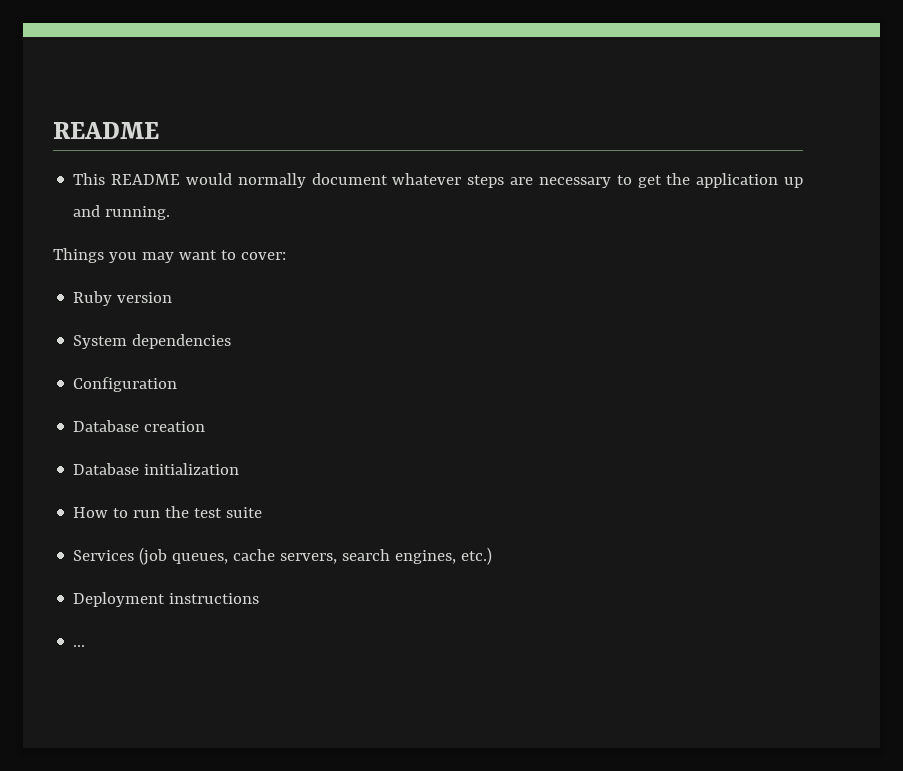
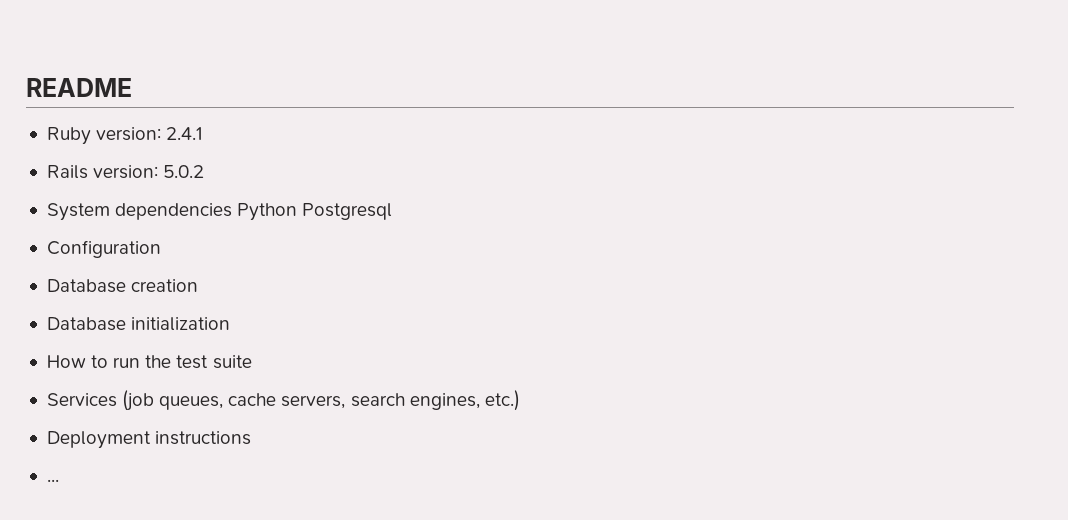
[73,173,804,188] [73,205,171,220] [53,248,286,263] [73,291,173,306] This README would normally document whatever steps are necessary to get the application up and running. // Things you may want to cover: // Ruby version -> [46,127,203,145] [46,165,205,179] Ruby version: 2.4.1 // Rails version: 5.0.2
(232, 341) none -> [237,203,393,221] Python Postgresql

